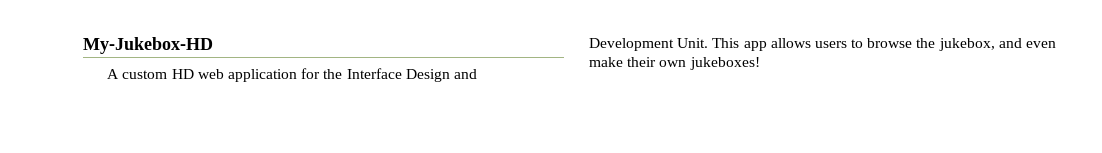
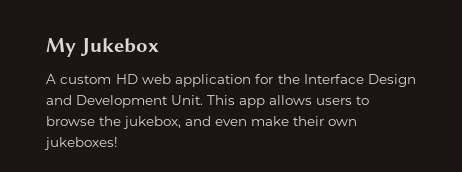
[83,37,213,54] My-Jukebox-HD -> [46,38,159,57] My Jukebox

